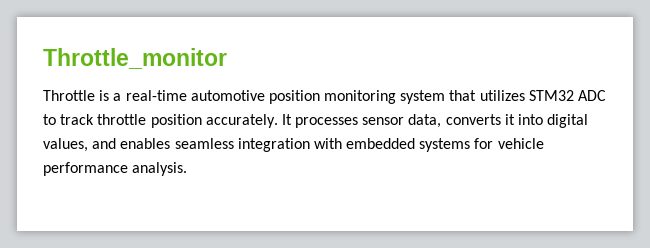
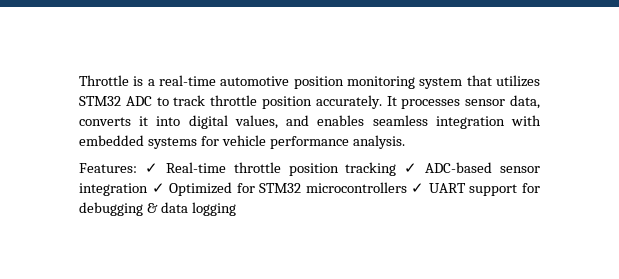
[43,48,227,69] Throttle_monitor // -> (79, 80) none
(188, 169) none -> [79,162,540,176] [79,182,540,196] [79,202,236,216] // Features: ✓ Real-time throttle position tracking ✓ ADC-based sensor integration ✓ Optimized for STM32 microcontrollers ✓ UART support for debugging & data logging

